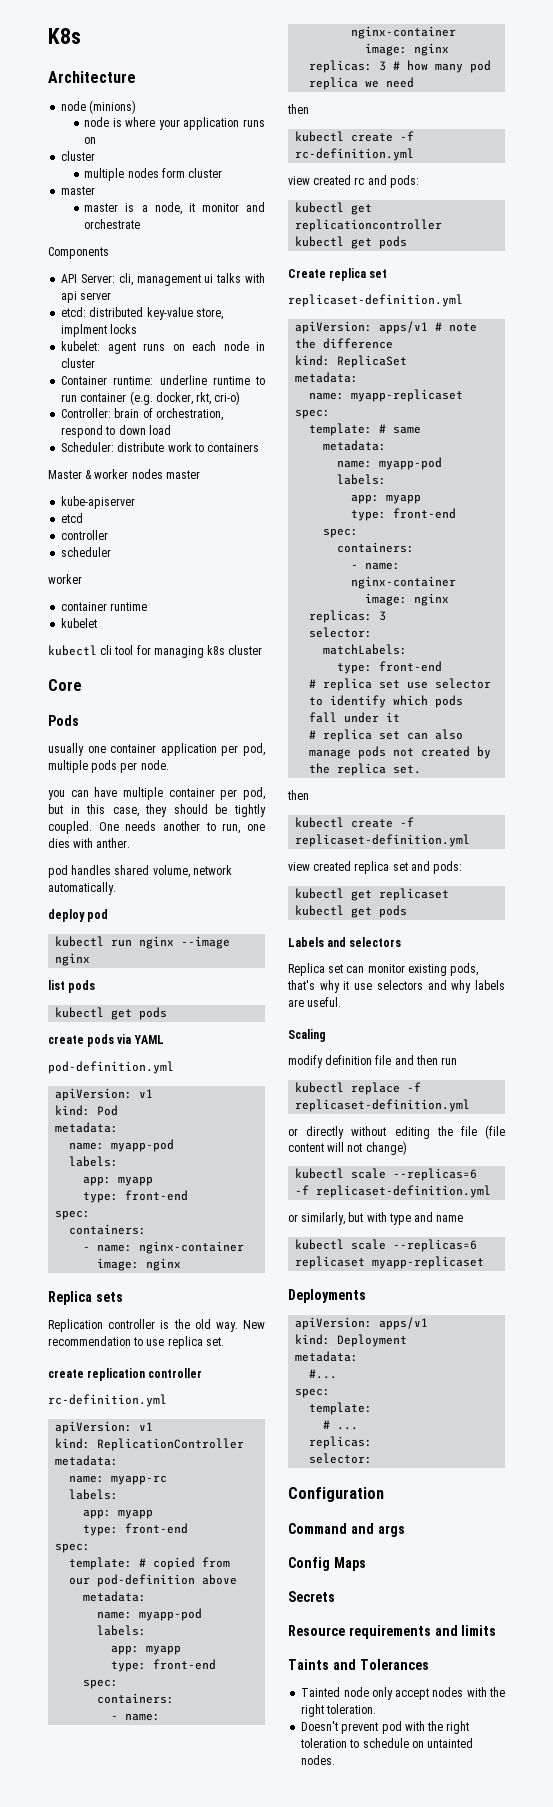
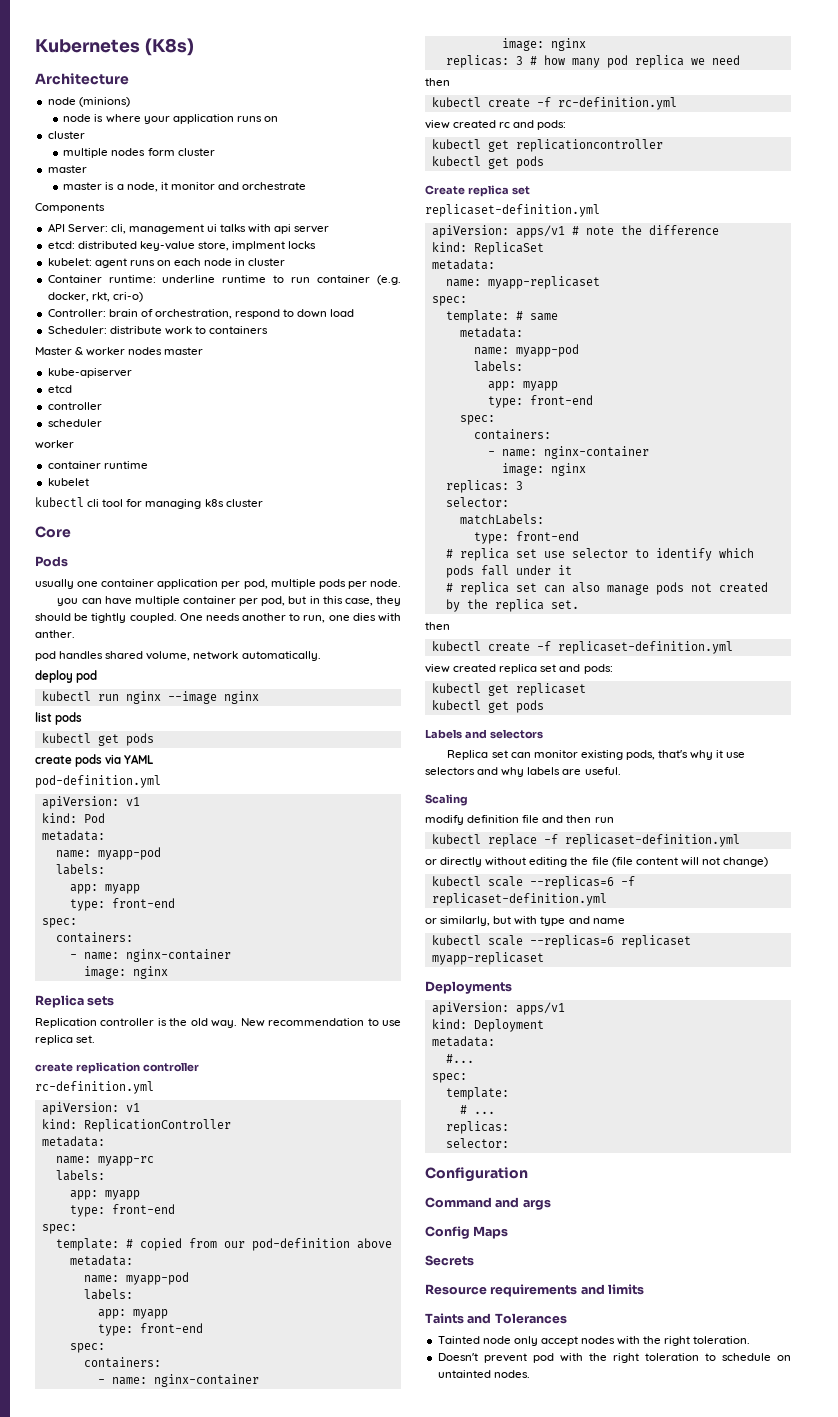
[48,28,81,44] K8s -> [35,38,194,56] Kubernetes (K8s)

